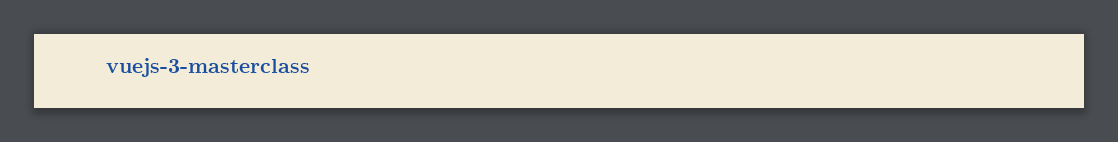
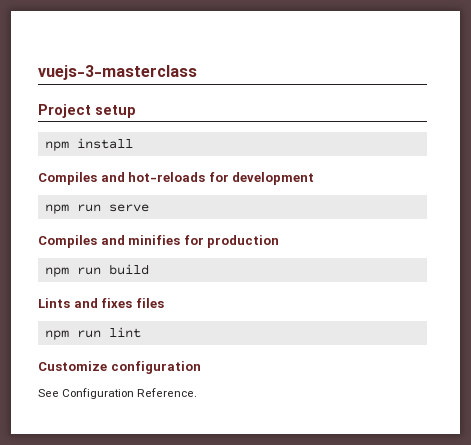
(310, 67) none -> [38,104,136,118] [44,138,133,151] [38,172,315,185] [44,204,149,214] [38,235,280,248] [44,264,149,277] [38,298,164,308] [44,327,141,340] [38,361,201,374] [38,388,198,399] // Project setup // npm install // Compiles and hot-reloads for development // npm run serve // Compiles and minifies for production // npm run build // Lints and fixes files // npm run lint // Customize configuration // See Configuration Reference.

